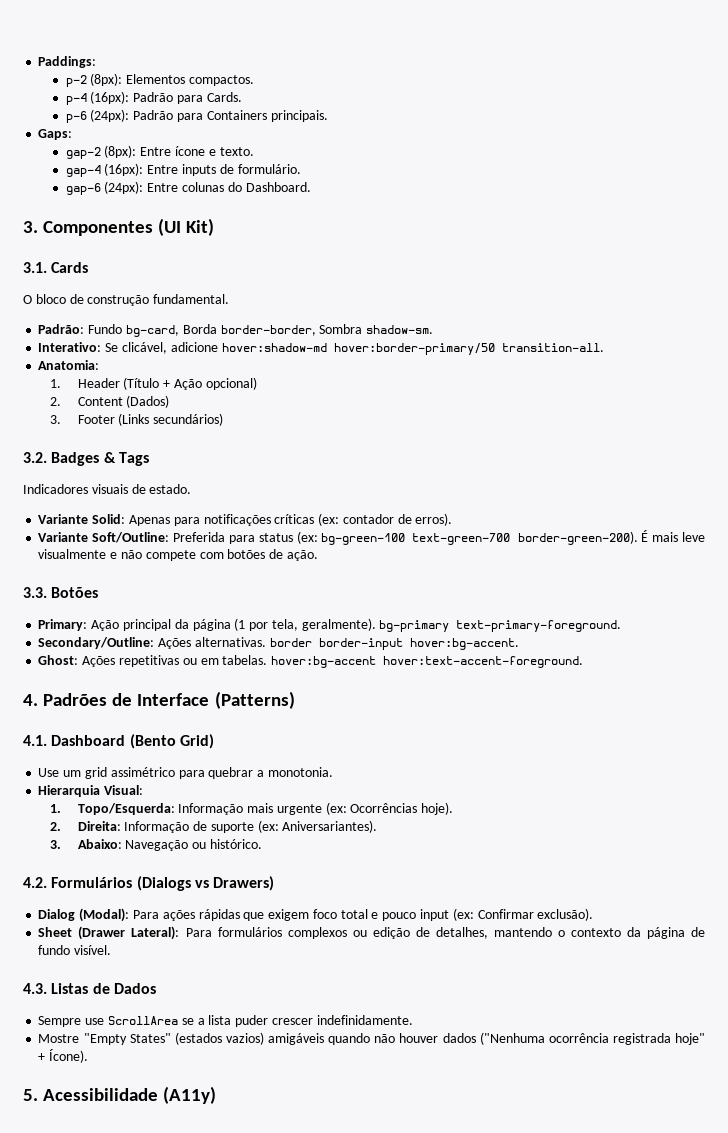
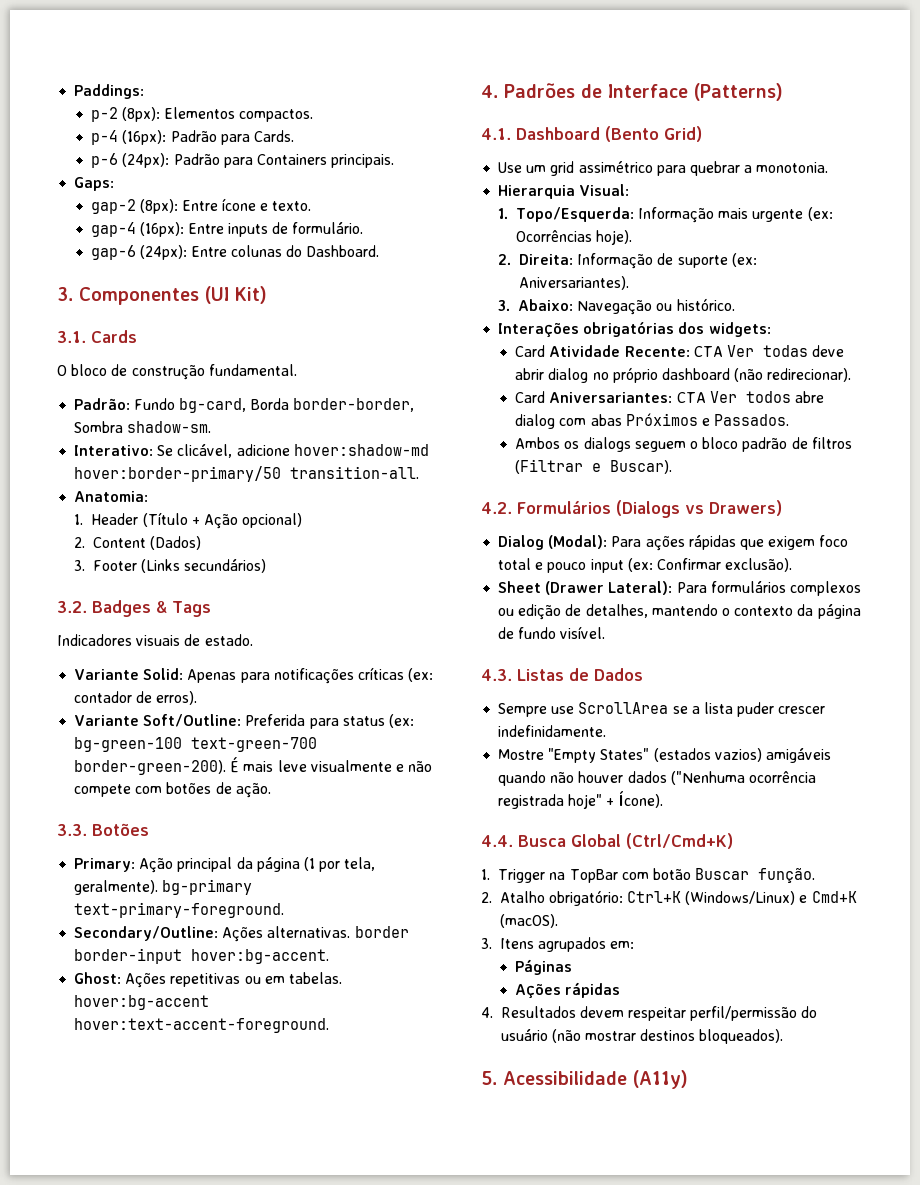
(262, 844) none -> [498,322,771,337] [515,345,845,357] [515,367,852,383] [515,391,824,403] [515,413,790,429] [515,437,852,452] [515,459,673,474] // Interações obrigatórias dos widgets: // Card Atividade Recente: CTA Ver todas deve abrir dialog no próprio dashboard (não redirecionar). // Card Aniversariantes: CTA Ver todos abre dialog com abas Próximos e Passados. // Ambos os dialogs seguem o bloco padrão de filtros (Filtrar e Buscar).
(89, 1056) none -> [481,833,733,849] [481,868,816,883] [481,890,857,906] [499,914,558,928] [481,937,635,952] [515,959,573,975] [515,982,621,998] [481,1006,818,1021] [500,1029,784,1044] // 4.4. Busca Global (Ctrl/Cmd+K) // 1. Trigger na TopBar com botão Buscar função. // 2. Atalho obrigatório: Ctrl+K (Windows/Linux) e Cmd+K (macOS). // 3. Itens agrupados em: // Páginas // Ações rápidas // 4. Resultados devem respeitar perfil/permissão do usuário (não mostrar destinos bloqueados).

